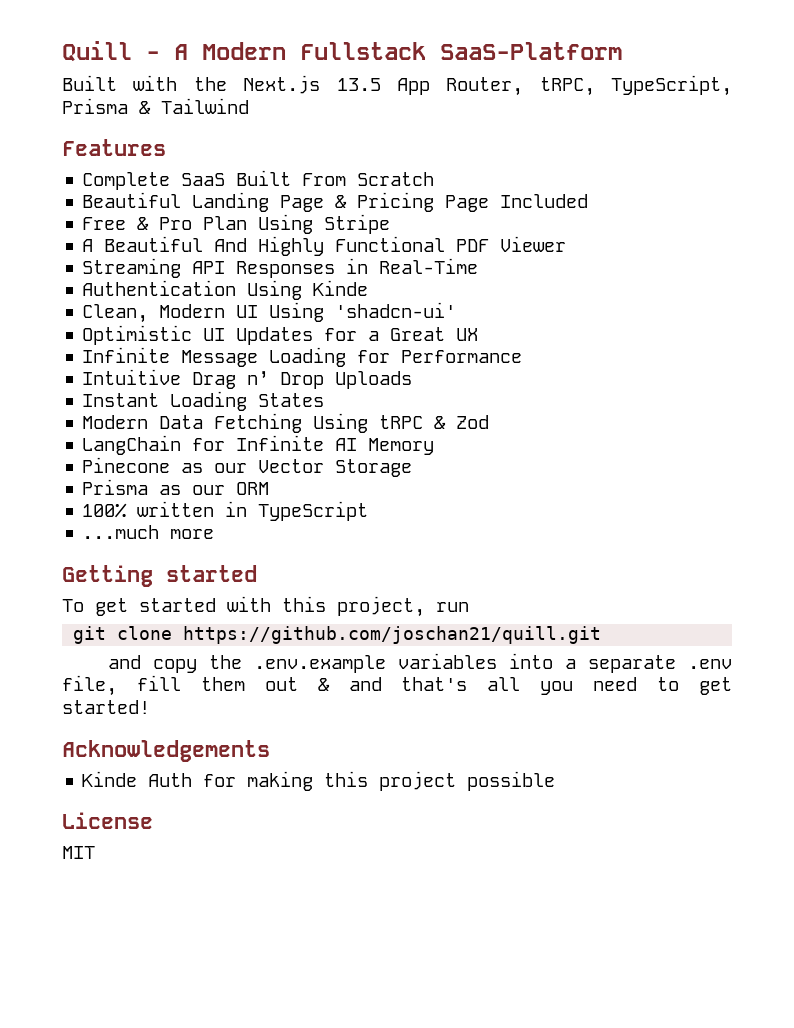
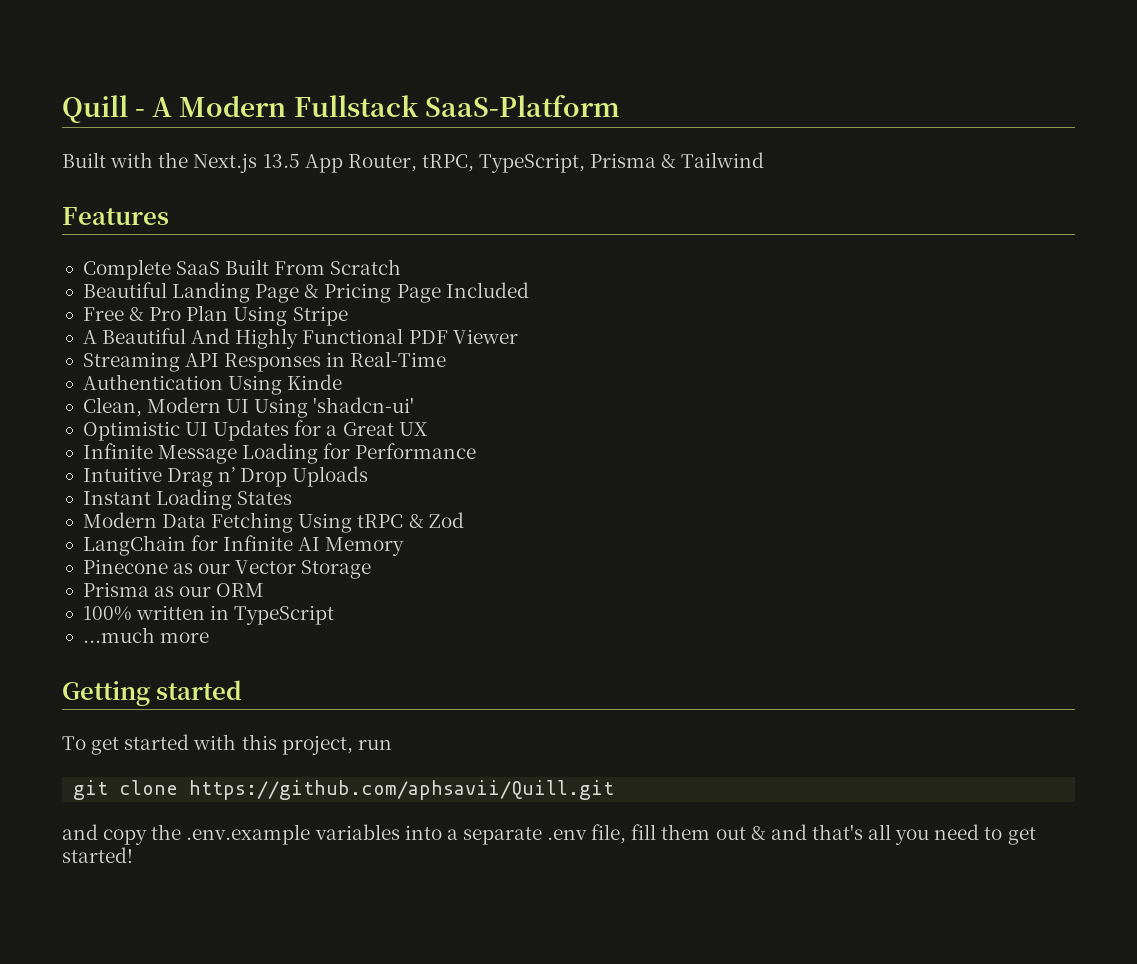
[183,626,602,644] https://github.com/joschan21/quill.git -> [189,780,615,800] https://github.com/aphsavii/Quill.git
[62,740,270,762] [82,771,556,791] [62,812,153,829] [62,846,95,859] // Acknowledgements // Kinde Auth for making this project possible // License // MIT -> (133, 855) none

